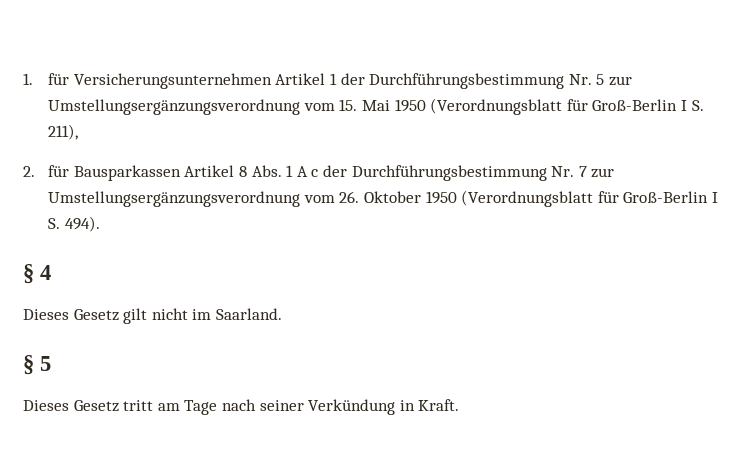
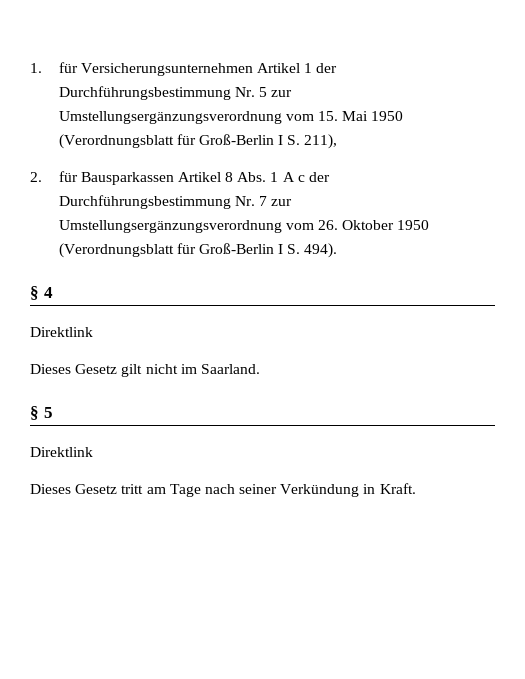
(52, 272) none -> [30,327,93,337] // Direktlink
(52, 363) none -> [30,447,93,457] // Direktlink

